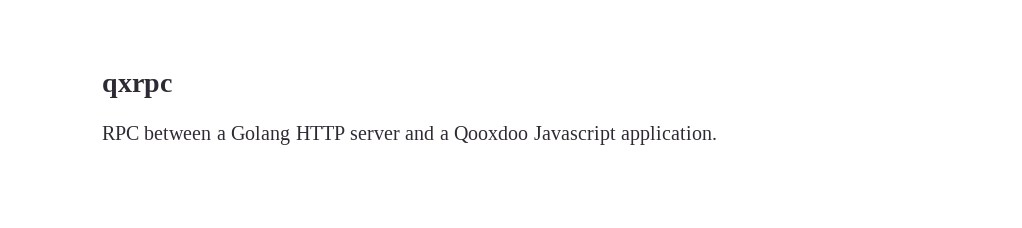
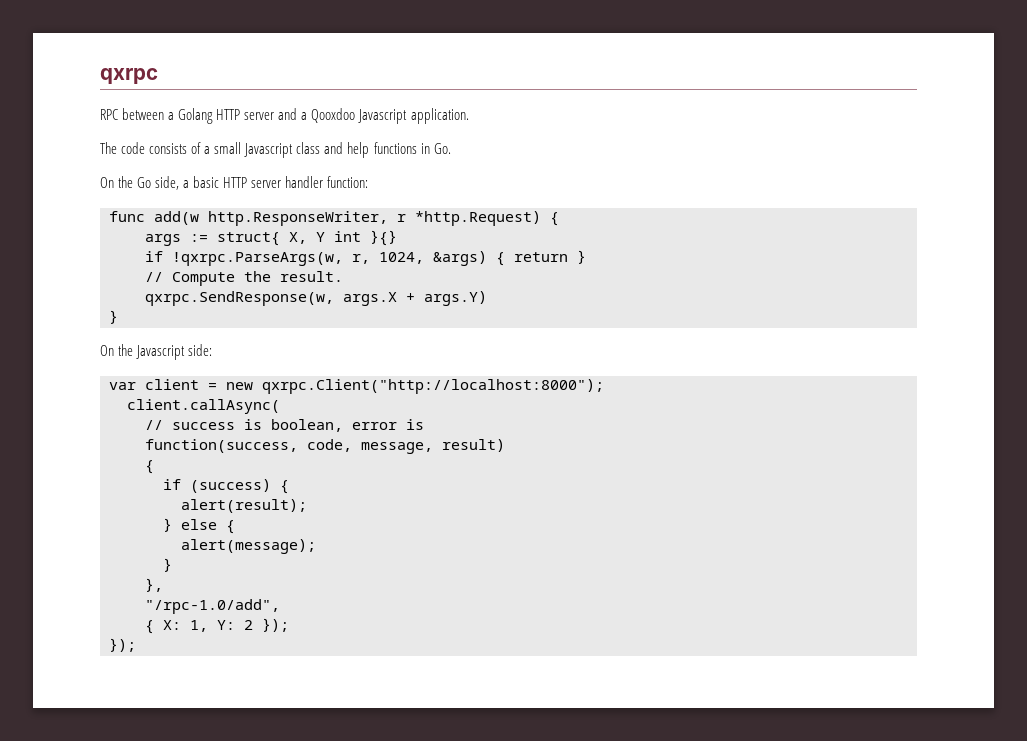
(717, 135) none -> [100,142,451,158] [100,176,369,190] [109,211,559,226] [145,230,397,246] [145,250,586,266] [145,271,343,286] [145,291,487,306] [109,310,118,324] [100,344,213,360] [109,379,604,394] [127,399,280,414] [145,419,424,432] [145,439,505,454] [145,460,154,474] [163,479,289,494] [181,499,307,513] [163,518,235,534] [181,539,316,554] [163,558,172,572] [145,578,163,592] [145,599,280,614] [145,618,289,634] [109,638,136,652] // The code consists of a small Javascript class and help functions in Go. // On the Go side, a basic HTTP server handler function: // func add(w http.ResponseWriter, r *http.Request) { // args := struct{ X, Y int }{} // if !qxrpc.ParseArgs(w, r, 1024, &args) { return } // // Compute the result. // qxrpc.SendResponse(w, args.X + args.Y) // } // On the Javascript side: // var client = new qxrpc.Client("http://localhost:8000"); // client.callAsync( // // success is boolean, error is // function(success, code, message, result) // { // if (success) { // alert(result); // } else { // alert(message); // } // }, // "/rpc-1.0/add", // { X: 1, Y: 2 }); // });

